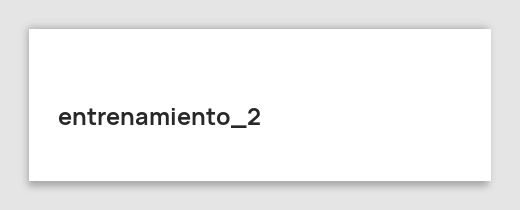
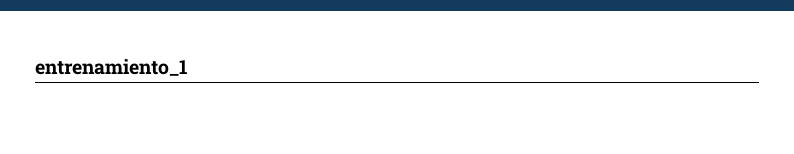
[58,108,261,128] entrenamiento_2 -> [35,59,188,76] entrenamiento_1

